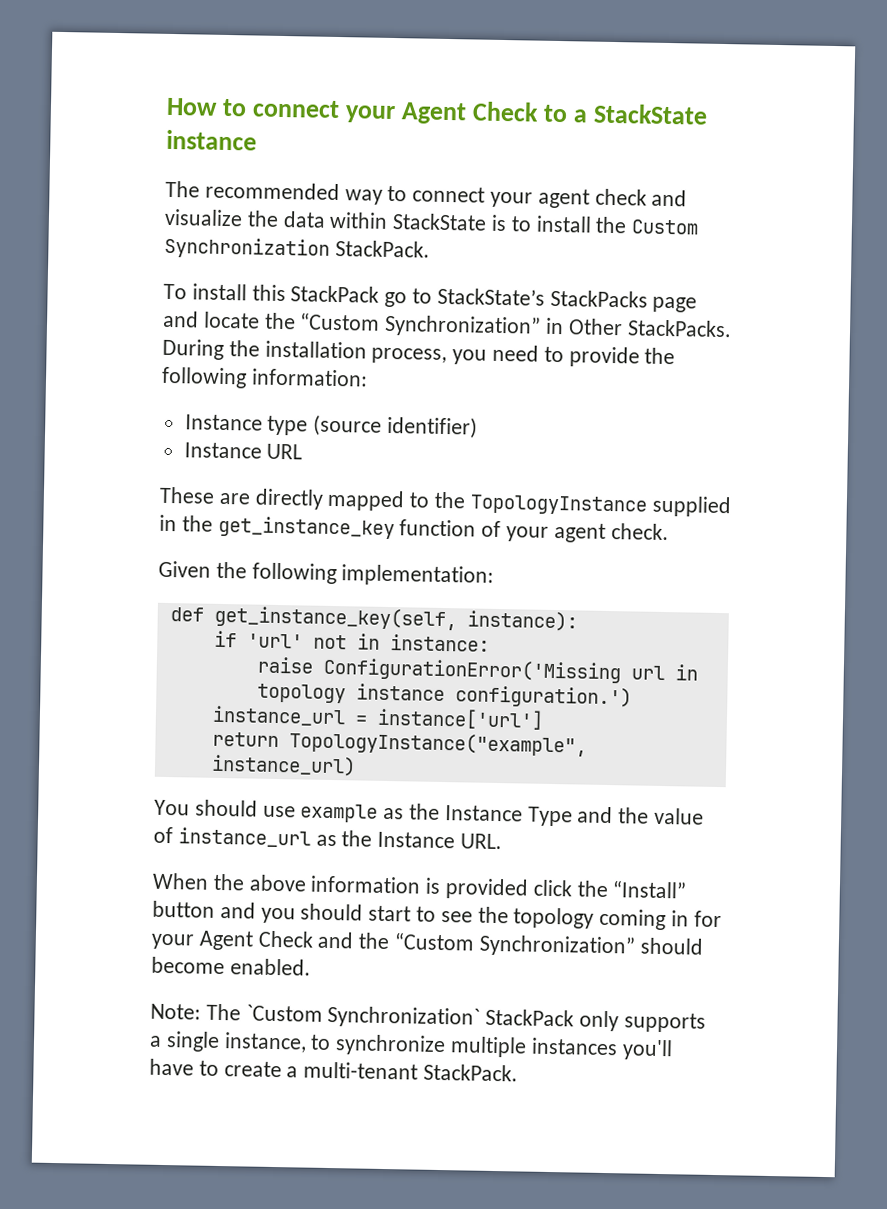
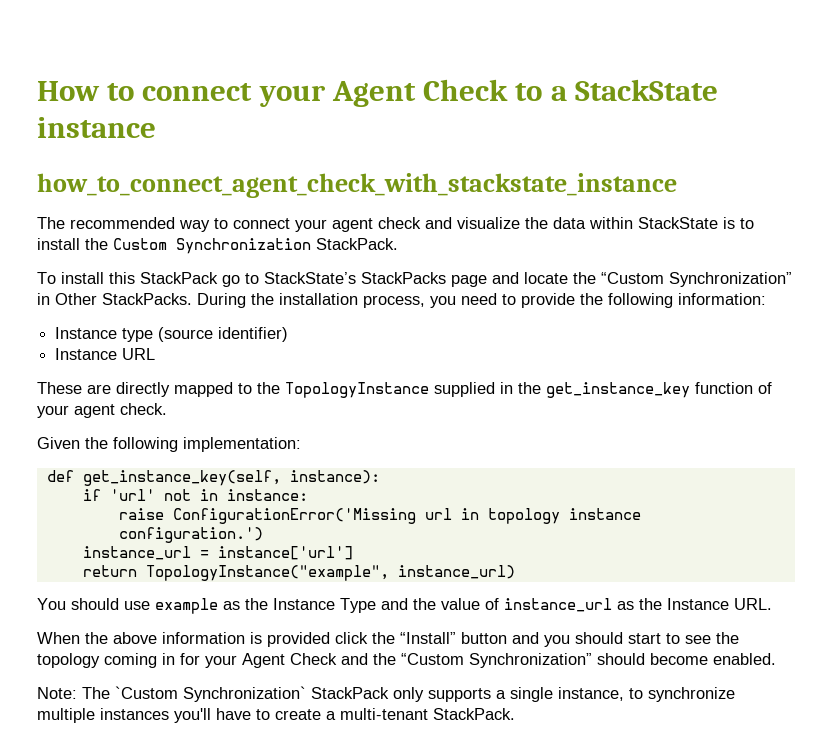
(257, 140) none -> [37,173,677,198] // how_to_connect_agent_check_with_stackstate_instance

